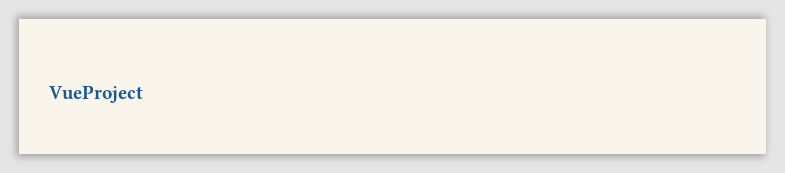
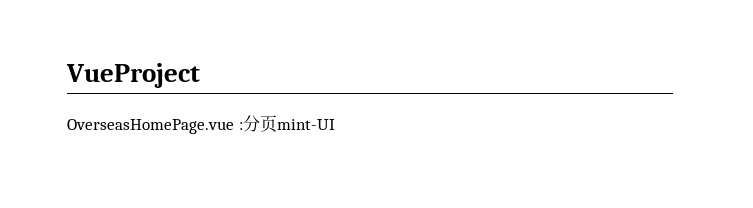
(143, 94) none -> [67,115,335,134] // OverseasHomePage.vue :分页mint-UI

